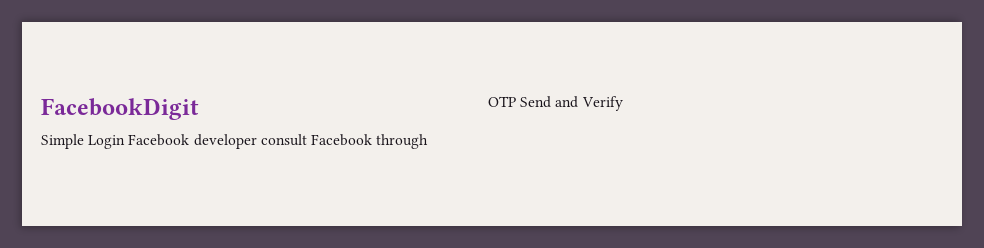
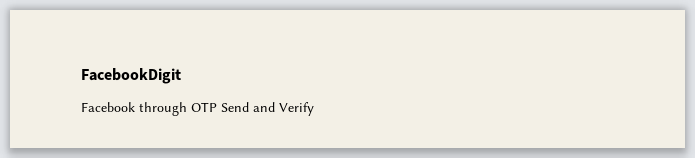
[41,134,307,149] Simple Login Facebook developer consult -> (181, 76) none

